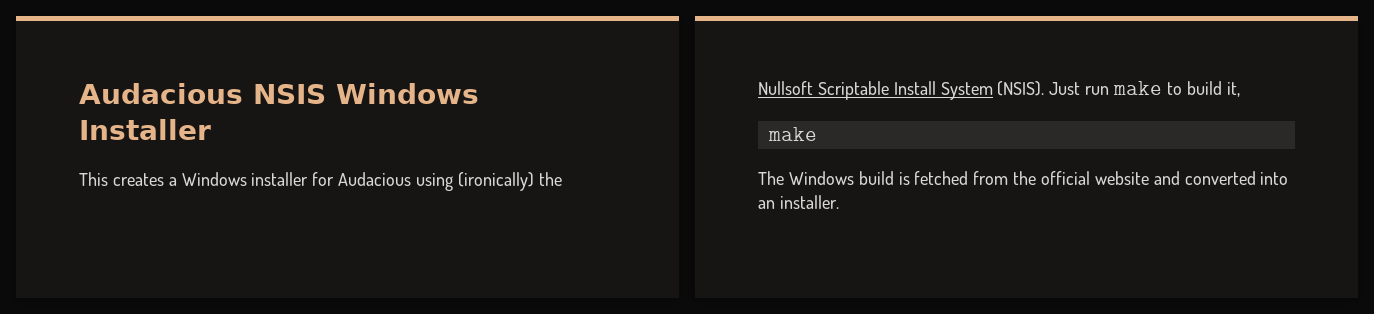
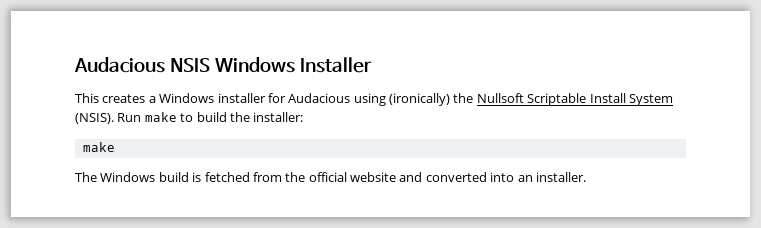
[1049,82,1110,95] Just run -> [117,113,142,122] Run
[1226,82,1240,97] it, -> [229,112,304,122] the installer:

